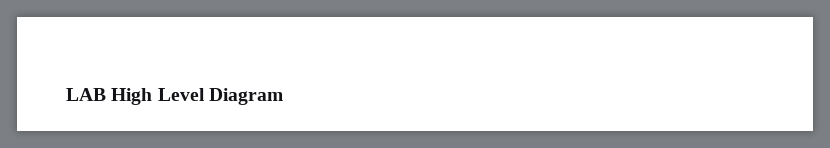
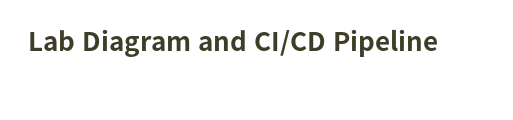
[66,88,283,105] LAB High Level Diagram -> [28,29,439,57] Lab Diagram and CI/CD Pipeline

